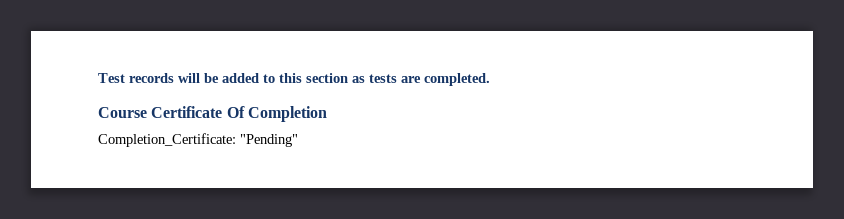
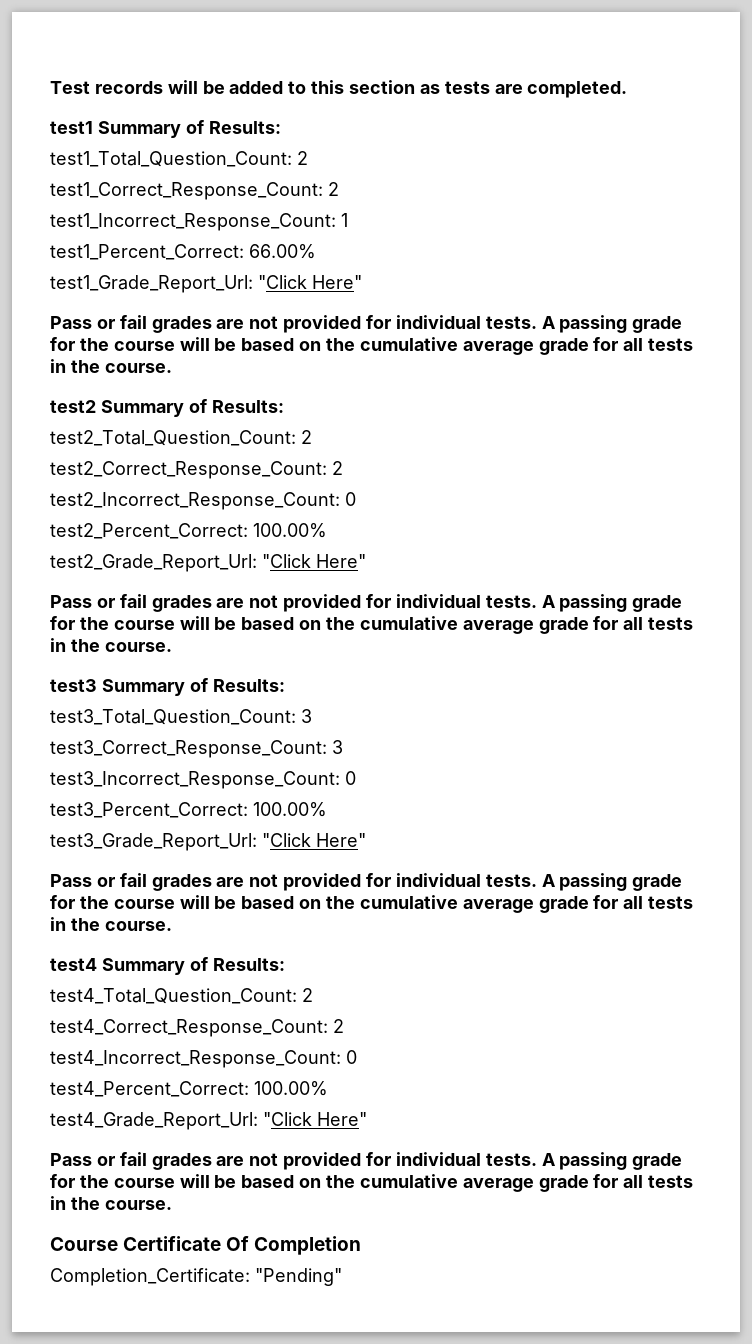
(490, 79) none -> [50,120,281,138] [50,151,308,167] [50,182,339,200] [50,213,348,231] [50,244,316,260] [50,275,362,293] [50,315,683,333] [50,337,694,355] [50,359,172,373] [50,399,284,417] [50,430,312,446] [50,461,343,479] [50,492,356,510] [50,523,327,539] [50,554,366,572] [50,594,683,612] [50,616,694,634] [50,638,172,652] [50,678,285,696] [50,709,312,725] [50,740,343,758] [50,771,356,789] [50,802,327,818] [50,833,366,851] [50,873,683,891] [50,895,694,913] [50,917,172,931] [50,957,285,975] [50,988,313,1004] [50,1019,344,1037] [50,1050,357,1068] [50,1081,328,1097] [50,1112,367,1130] [50,1152,683,1170] [50,1174,694,1192] [50,1196,172,1210] // test1 Summary of Results: // test1_Total_Question_Count: 2 // test1_Correct_Response_Count: 2 // test1_Incorrect_Response_Count: 1 // test1_Percent_Correct: 66.00% // test1_Grade_Report_Url: "Click Here" // Pass or fail grades are not provided for individual tests. A passing grade for the course will be based on the cumulative average grade for all tests in the course. // test2 Summary of Results: // test2_Total_Question_Count: 2 // test2_Correct_Response_Count: 2 // test2_Incorrect_Response_Count: 0 // test2_Percent_Correct: 100.00% // test2_Grade_Report_Url: "Click Here" // Pass or fail grades are not provided for individual tests. A passing grade for the course will be based on the cumulative average grade for all tests in the course. // test3 Summary of Results: // test3_Total_Question_Count: 3 // test3_Correct_Response_Count: 3 // test3_Incorrect_Response_Count: 0 // test3_Percent_Correct: 100.00% // test3_Grade_Report_Url: "Click Here" // Pass or fail grades are not provided for individual tests. A passing grade for the course will be based on the cumulative average grade for all tests in the course. // test4 Summary of Results: // test4_Total_Question_Count: 2 // test4_Correct_Response_Count: 2 // test4_Incorrect_Response_Count: 0 // test4_Percent_Correct: 100.00% // test4_Grade_Report_Url: "Click Here" // Pass or fail grades are not provided for individual tests. A passing grade for the course will be based on the cumulative average grade for all tests in the course.

